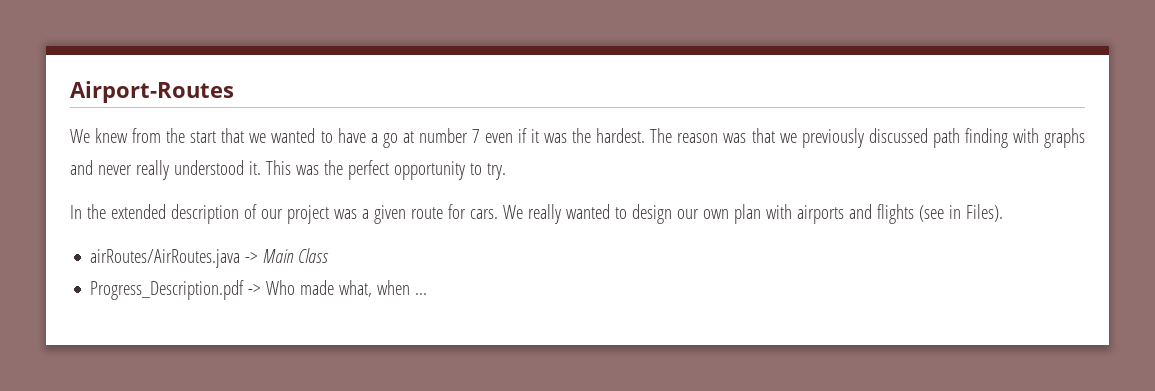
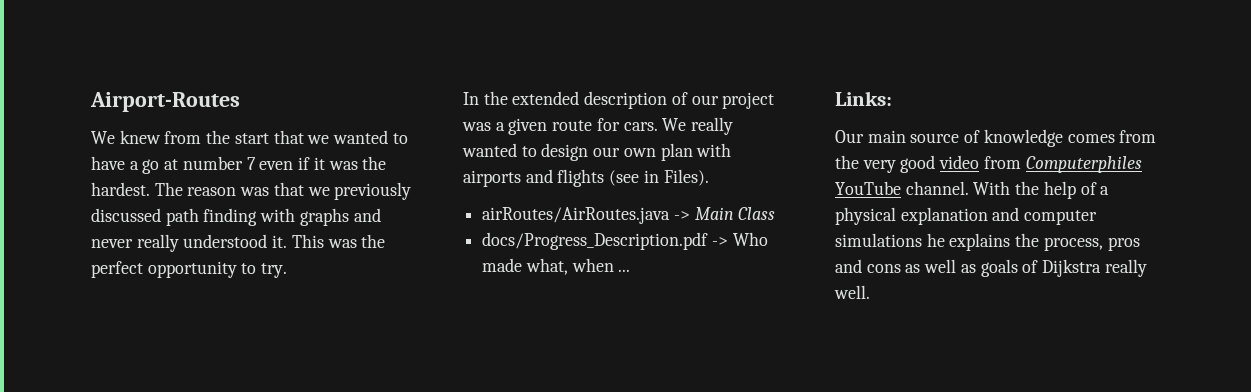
[90,280,245,300] Progress_Description.pdf -> [482,232,709,250] docs/Progress_Description.pdf
(428, 294) none -> [835,91,892,106] [835,129,1157,147] [835,155,1142,173] [835,181,1110,199] [835,207,1098,225] [835,233,1140,251] [835,259,1147,277] [834,285,870,299] // Links: // Our main source of knowledge comes from the very good video from Computerphiles YouTube channel. With the help of a physical explanation and computer simulations he explains the process, pros and cons as well as goals of Dijkstra really well.

